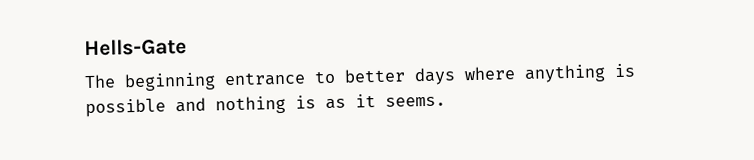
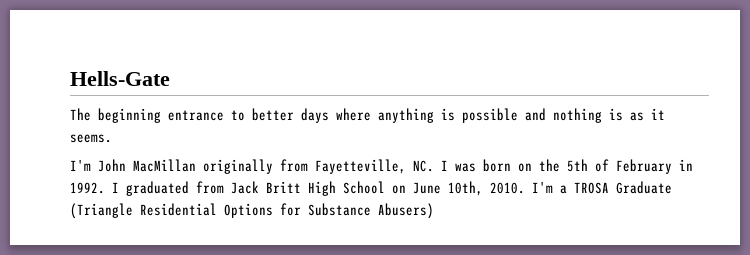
(446, 101) none -> [70,159,693,174] [70,181,672,196] [70,203,434,219] // I'm John MacMillan originally from Fayetteville, NC. I was born on the 5th of February in 1992. I graduated from Jack Britt High School on June 10th, 2010. I'm a TROSA Graduate (Triangle Residential Options for Substance Abusers)

